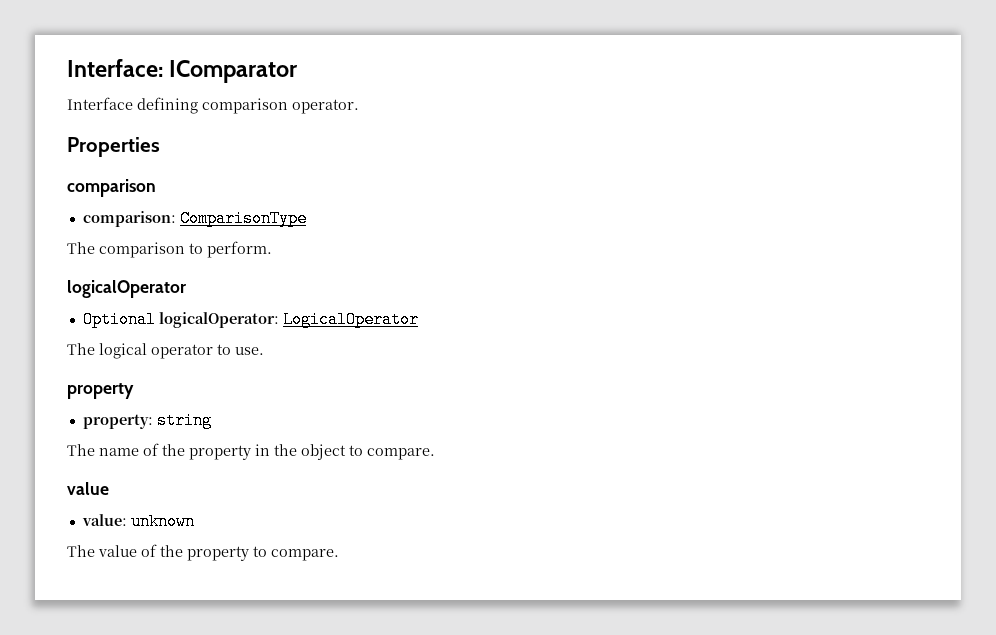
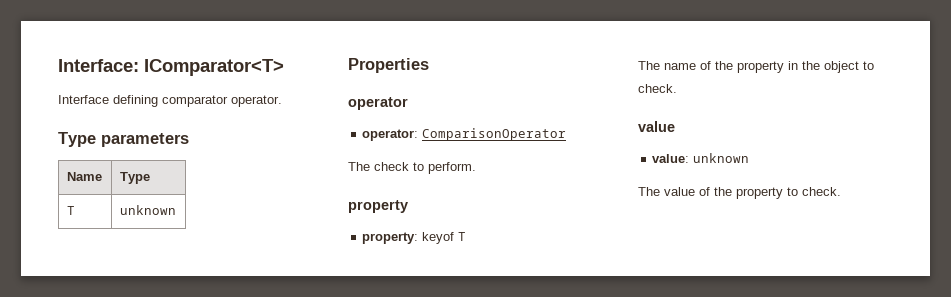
[169,60,299,83] IComparator -> [144,59,284,76] IComparator<T>
[202,98,288,114] comparison -> [162,95,228,107] comparator
[67,137,160,157] [67,179,156,197] [82,210,307,227] [67,242,185,258] Properties // comparison // comparison: ComparisonType // The comparison -> [58,132,189,147] [66,172,102,181] [119,172,150,184] [66,206,75,215] [119,205,176,215] [348,58,429,73] [348,97,408,110] [362,128,567,141] [348,162,409,171] Type parameters // Name | Type // T | unknown // Properties // operator // operator: ComparisonOperator // The check
[67,280,186,298] [82,311,419,328] [67,343,264,359] // logicalOperator // Optional logicalOperator: LogicalOperator // The logical operator to use. -> (476, 168) none
[156,412,212,429] string -> [422,232,467,244] keyof T
[367,448,435,460] compare. -> [638,84,677,93] check.
[271,549,339,561] compare. -> [802,187,841,196] check.

